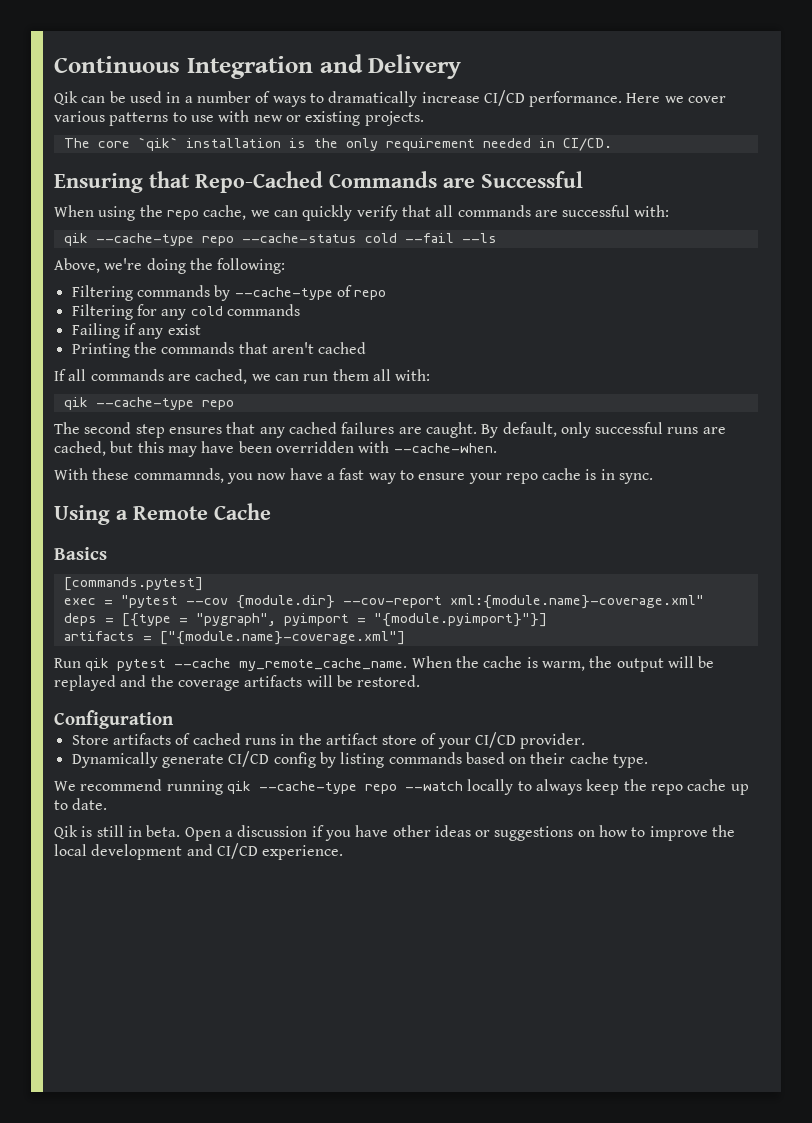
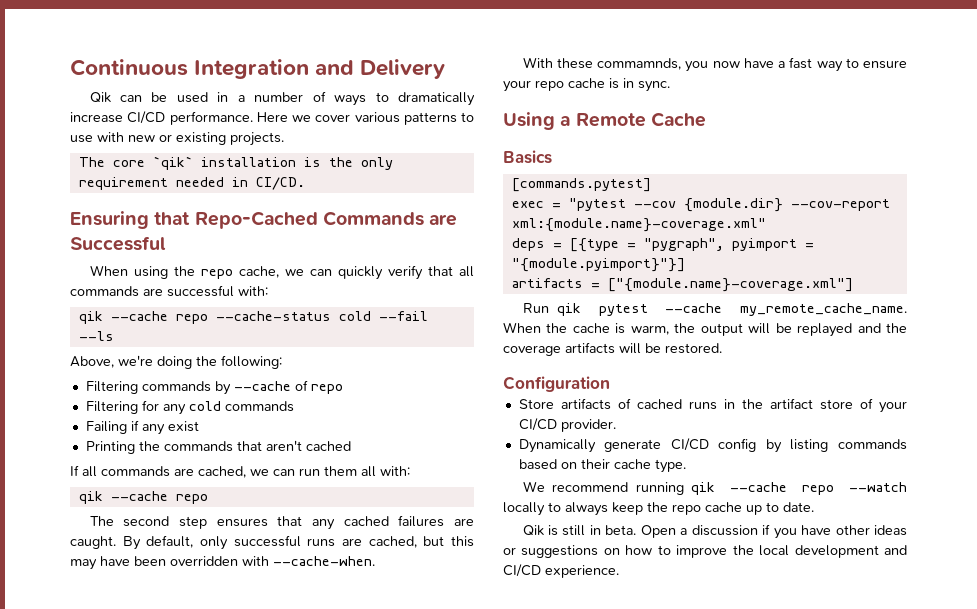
[95,233,194,246] --cache-type -> [110,311,168,321] --cache
[234,287,333,300] --cache-type -> [233,381,291,391] --cache
[95,397,194,410] --cache-type -> [110,491,168,501] --cache
[258,781,357,794] --cache-type -> [730,482,788,492] --cache

